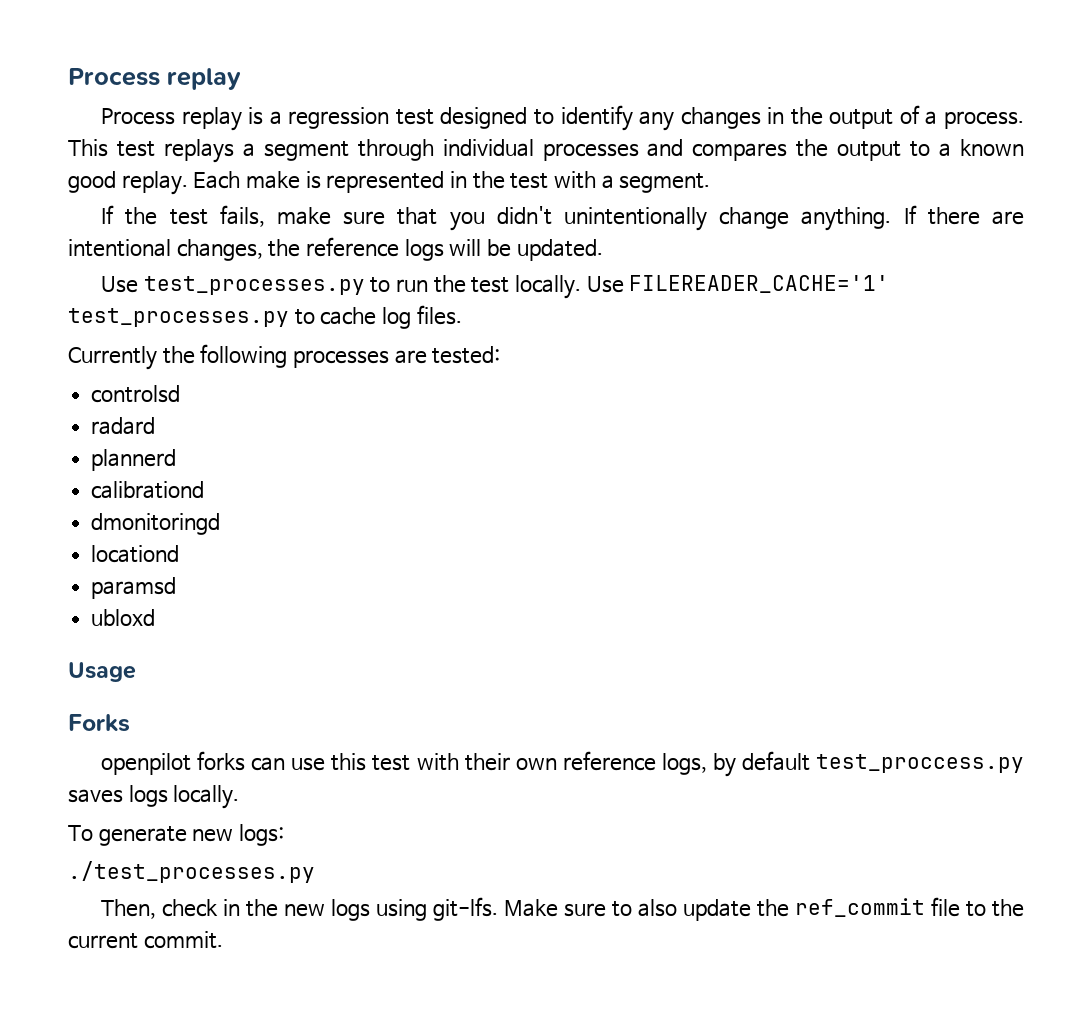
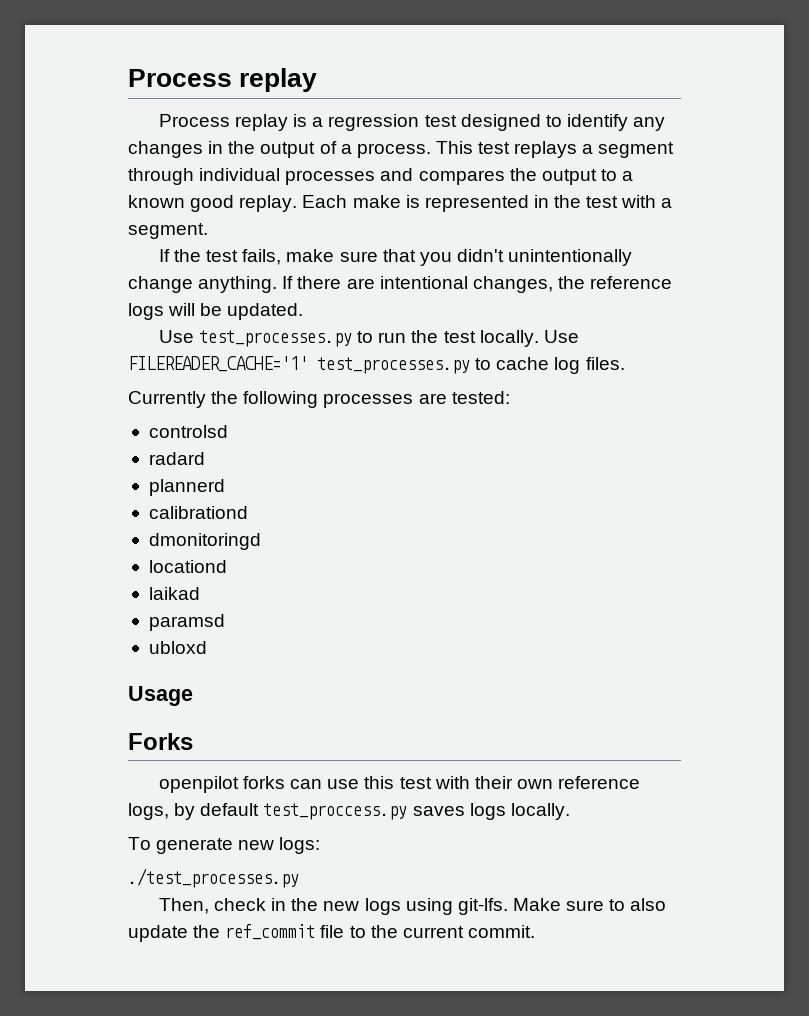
(180, 554) none -> [148,587,200,600] // laikad

